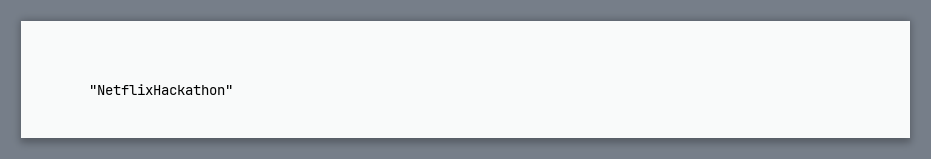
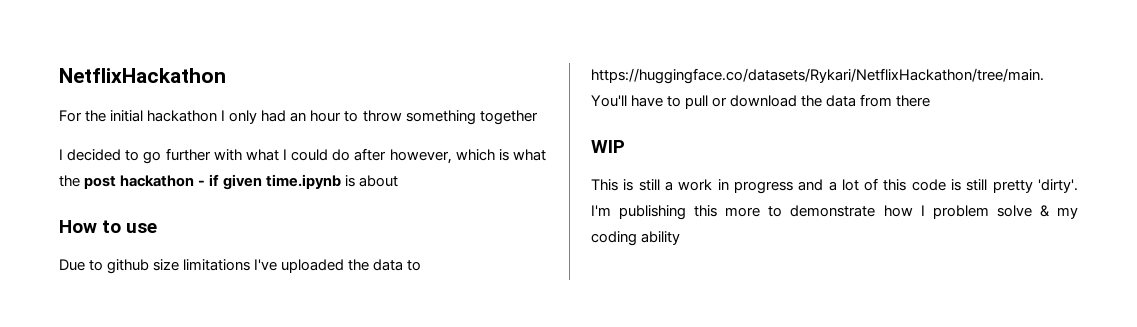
[89,84,233,95] "NetflixHackathon" -> [59,68,226,83] [59,110,538,125] [59,148,547,164] [59,174,399,190] [59,220,158,233] [59,259,422,274] [591,68,1044,84] [591,94,931,109] [591,140,625,153] [591,178,1078,194] [591,205,1078,220] [591,231,681,246] NetflixHackathon // For the initial hackathon I only had an hour to throw something together // I decided to go further with what I could do after however, which is what the post hackathon - if given time.ipynb is about // How to use // Due to github size limitations I've uploaded the data to https://huggingface.co/datasets/Rykari/NetflixHackathon/tree/main. You'll have to pull or download the data from there // WIP // This is still a work in progress and a lot of this code is still pretty 'dirty'. I'm publishing this more to demonstrate how I problem solve & my coding ability

